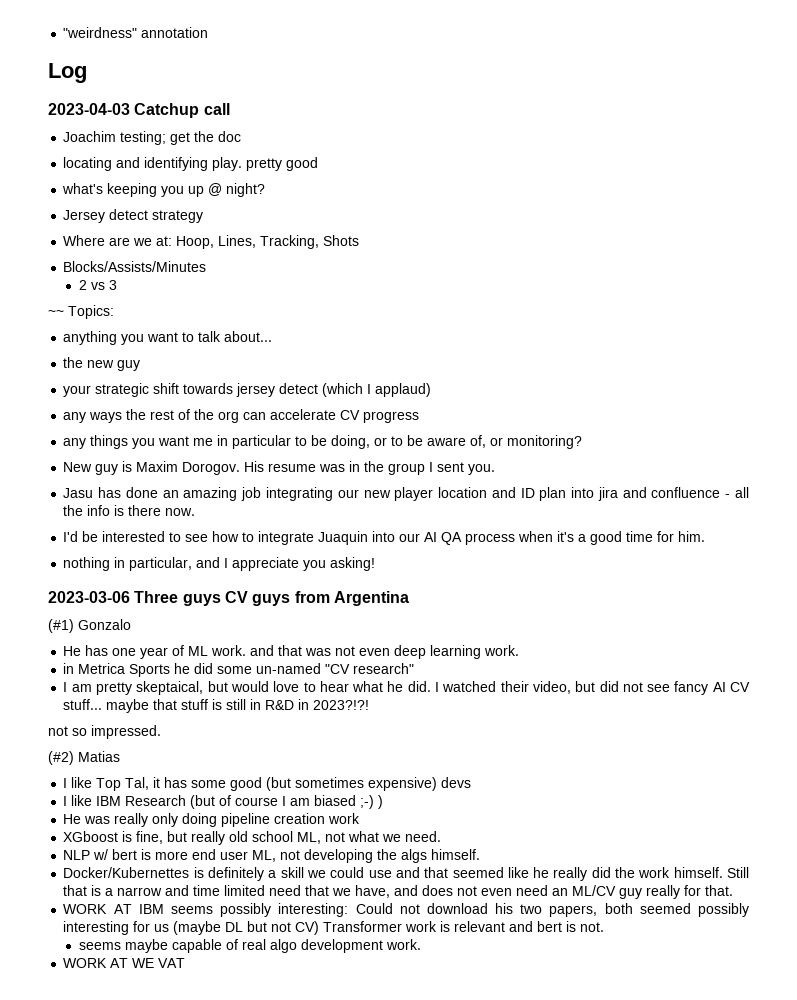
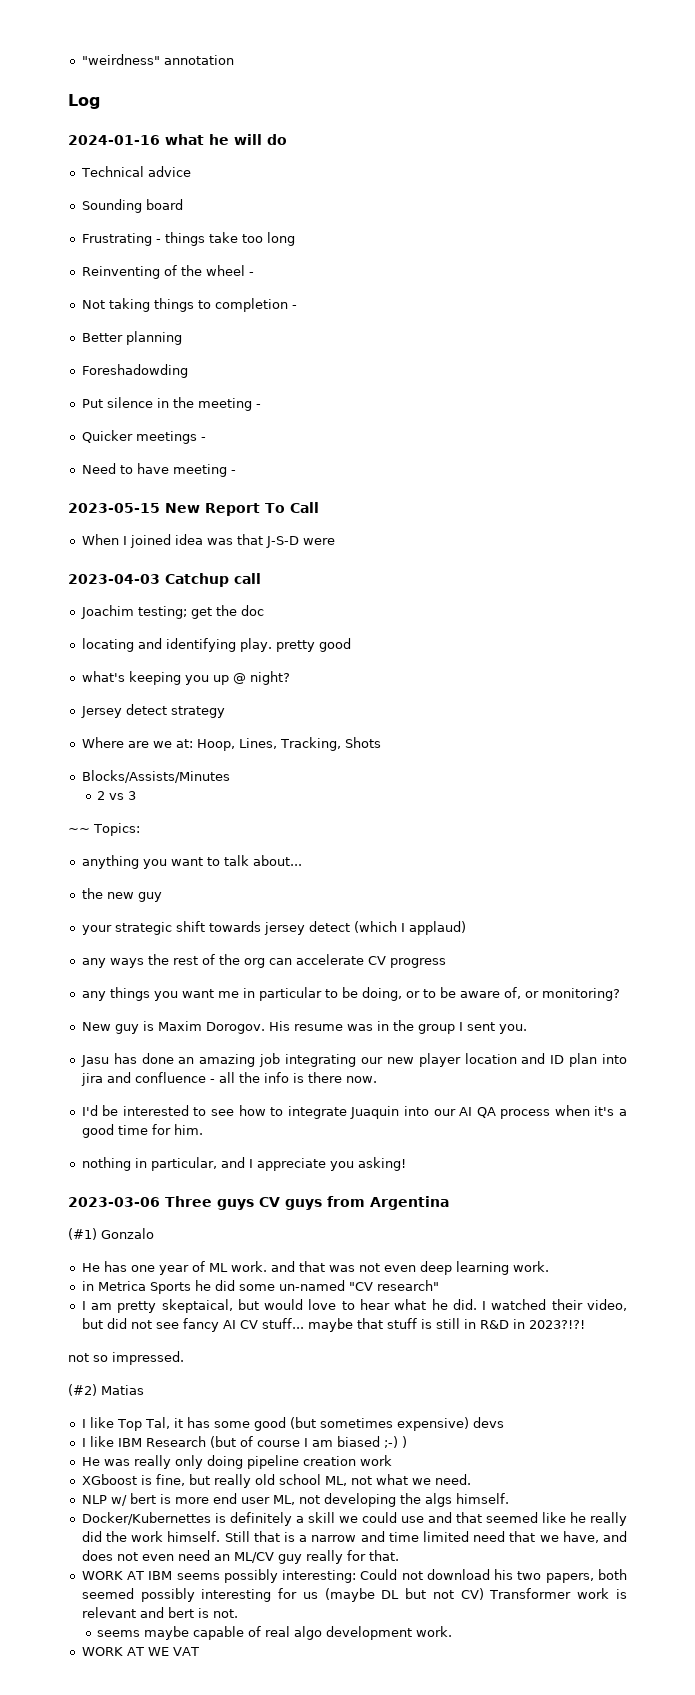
(87, 73) none -> [68,134,287,145] [80,166,191,177] [81,199,183,213] [81,232,295,246] [81,265,254,279] [81,298,297,312] [81,331,182,345] [81,364,188,378] [81,397,261,411] [81,430,206,444] [81,463,236,477] [68,502,319,516] [81,534,335,548] // 2024-01-16 what he will do // Technical advice // Sounding board // Frustrating - things take too long // Reinventing of the wheel - // Not taking things to completion - // Better planning // Foreshadowding // Put silence in the meeting - // Quicker meetings - // Need to have meeting - // 2023-05-15 New Report To Call // When I joined idea was that J-S-D were

